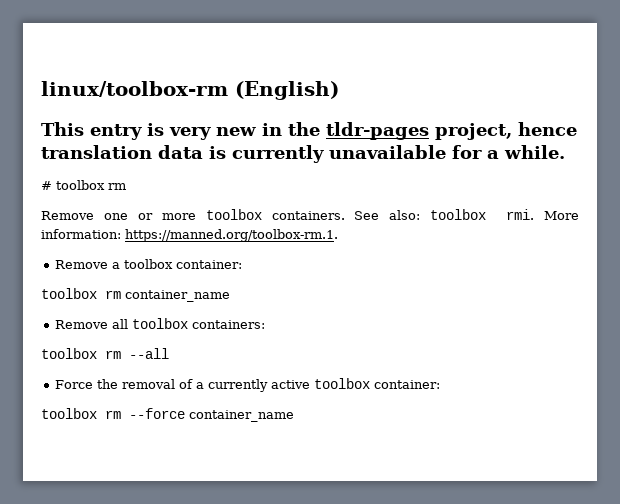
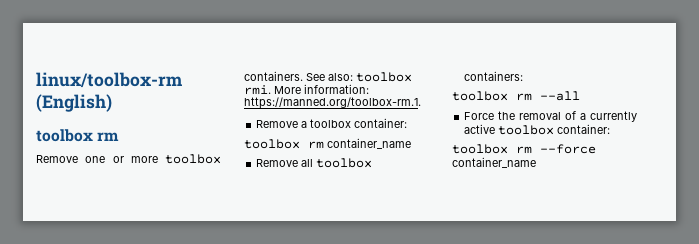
[41,122,577,140] [41,145,565,163] [41,181,52,190] This entry is very new in the tldr-pages project, hence translation data is currently unavailable for a while. // # -> (112, 103) none

